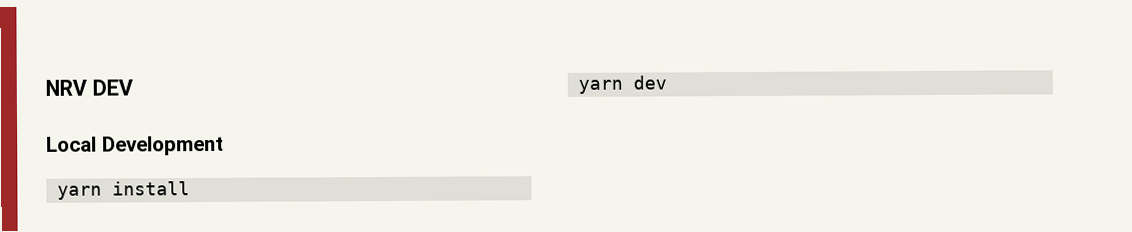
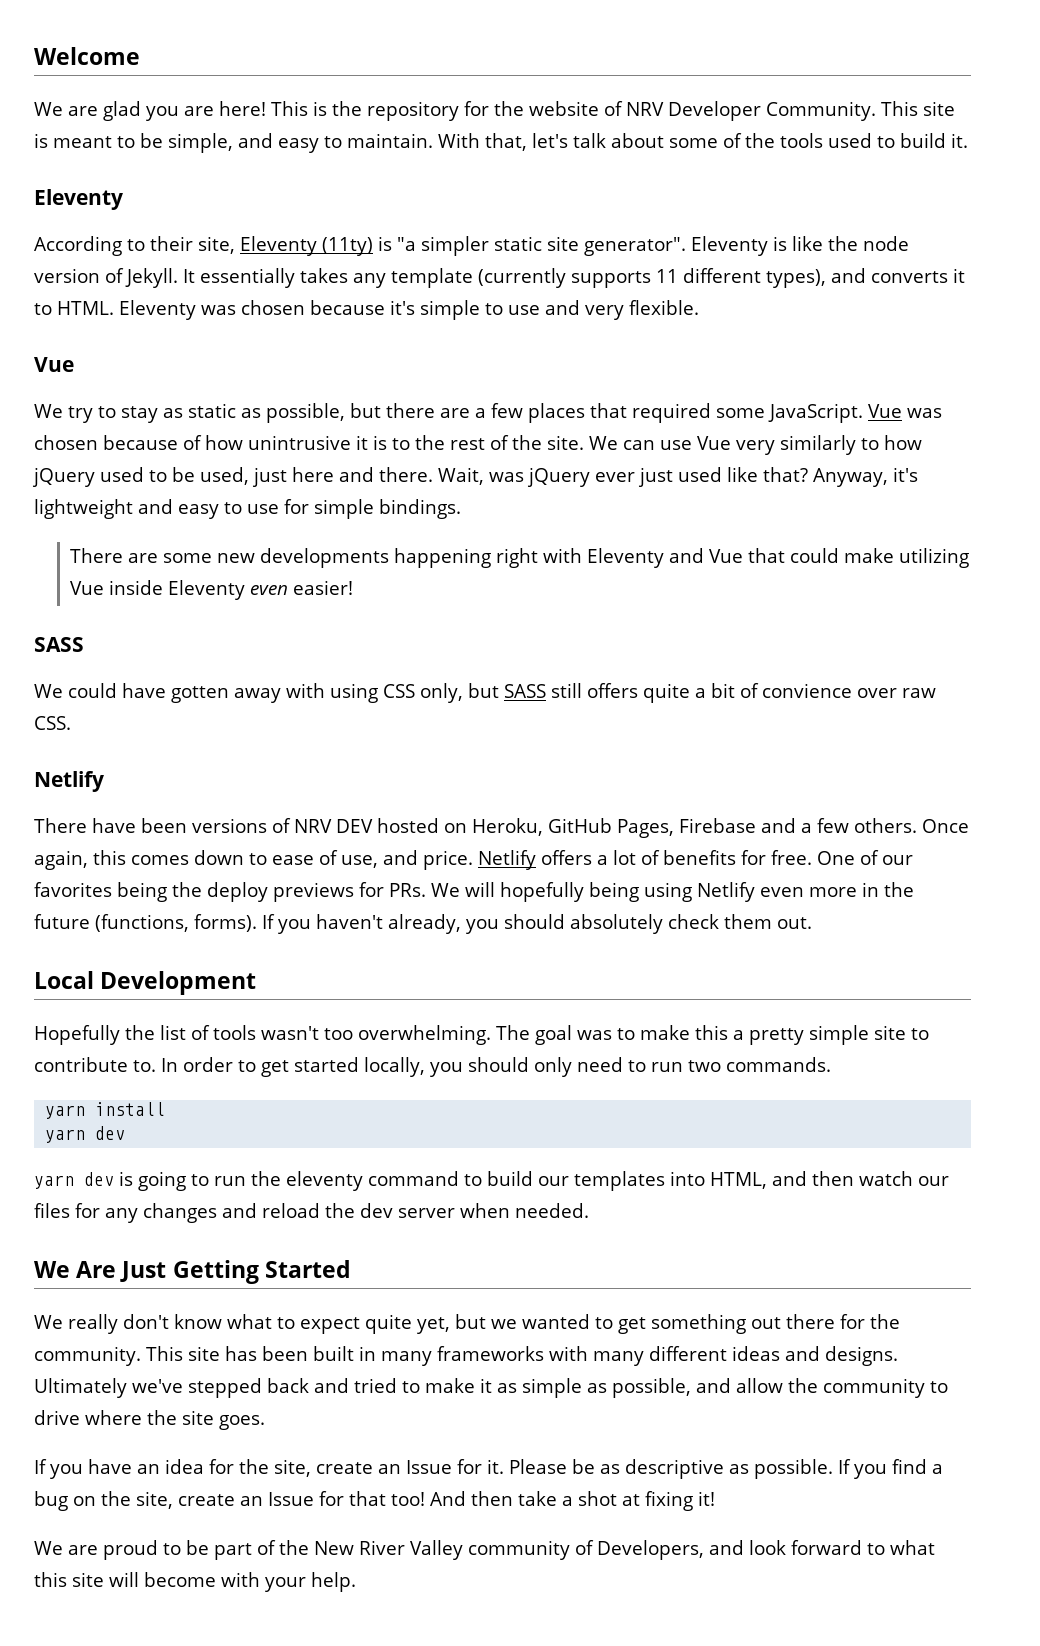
[45,79,133,96] [46,135,224,156] [57,181,191,200] [578,75,668,94] NRV DEV // Local Development // yarn install // yarn dev -> [34,47,140,65] [34,101,955,121] [34,133,968,153] [34,189,123,210] [34,236,909,256] [34,268,965,288] [34,300,699,320] [34,357,74,372] [34,403,942,423] [34,435,922,455] [32,467,918,487] [34,499,461,519] [69,548,969,568] [69,580,353,600] [34,637,84,652] [34,683,936,703] [34,716,71,730] [34,771,104,792] [34,818,969,838] [34,850,913,870] [34,882,914,902] [34,914,812,934] [34,971,257,995] [34,1025,929,1045] [34,1057,831,1077] [45,1102,166,1119] [45,1126,126,1143] [34,1171,949,1191] [34,1203,589,1223] [34,1260,351,1284] [34,1314,900,1334] [34,1346,898,1366] [34,1378,948,1398] [34,1410,265,1430] [34,1459,943,1479] [34,1491,715,1511] [34,1540,935,1560] [34,1572,356,1592] Welcome // We are glad you are here! This is the repository for the website of NRV Developer Community. This site is meant to be simple, and easy to maintain. With that, let's talk about some of the tools used to build it. // Eleventy // According to their site, Eleventy (11ty) is "a simpler static site generator". Eleventy is like the node version of Jekyll. It essentially takes any template (currently supports 11 different types), and converts it to HTML. Eleventy was chosen because it's simple to use and very flexible. // Vue // We try to stay as static as possible, but there are a few places that required some JavaScript. Vue was chosen because of how unintrusive it is to the rest of the site. We can use Vue very similarly to how jQuery used to be used, just here and there. Wait, was jQuery ever just used like that? Anyway, it's lightweight and easy to use for simple bindings. // There are some new developments happening right with Eleventy and Vue that could make utilizing Vue inside Eleventy even easier! // SASS // We could have gotten away with using CSS only, but SASS still offers quite a bit of convience over raw CSS. // Netlify // There have been versions of NRV DEV hosted on Heroku, GitHub Pages, Firebase and a few others. Once again, this comes down to ease of use, and price. Netlify offers a lot of benefits for free. One of our favorites being the deploy previews for PRs. We will hopefully being using Netlify even more in the future (functions, forms). If you haven't already, you should absolutely check them out. // Local Development // Hopefully the list of tools wasn't too overwhelming. The goal was to make this a pretty simple site to contribute to. In order to get started locally, you should only need to run two commands. // yarn install // yarn dev // yarn dev is going to run the eleventy command to build our templates into HTML, and then watch our files for any changes and reload the dev server when needed. // We Are Just Getting Started // We really don't know what to expect quite yet, but we wanted to get something out there for the community. This site has been built in many frameworks with many different ideas and designs. Ultimately we've stepped back and tried to make it as simple as possible, and allow the community to drive where the site goes. // If you have an idea for the site, create an Issue for it. Please be as descriptive as possible. If you find a bug on the site, create an Issue for that too! And then take a shot at fixing it! // We are proud to be part of the New River Valley community of Developers, and look forward to what this site will become with your help.

